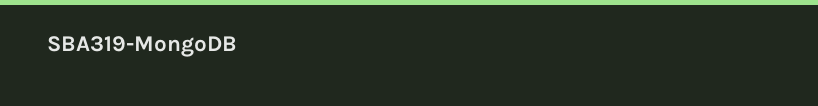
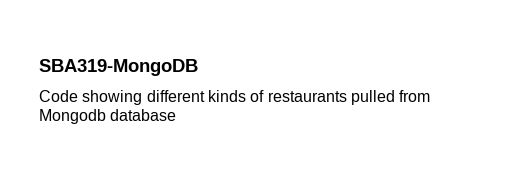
(237, 46) none -> [39,90,431,105] [39,109,177,124] // Code showing different kinds of restaurants pulled from Mongodb database

